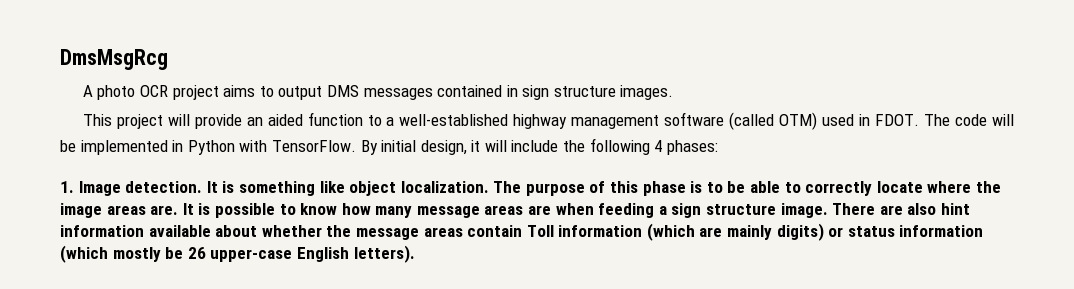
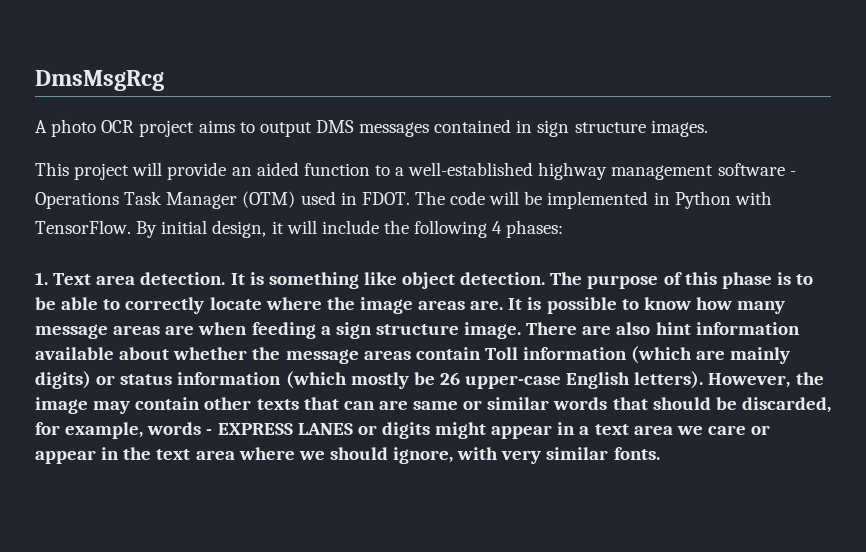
[729,112,818,130] (called OTM) -> [789,171,796,176] [35,191,296,209] - Operations Task Manager (OTM)
[78,181,121,196] Image -> [53,273,136,285] Text area
[400,181,489,193] localization. -> [460,272,546,285] detection.
(415, 254) none -> [708,372,824,388] [35,397,831,414] [35,422,771,439] [35,447,660,464] However, the image may contain other texts that can are same or similar words that should be discarded, for example, words - EXPRESS LANES or digits might appear in a text area we care or appear in the text area where we should ignore, with very similar fonts.

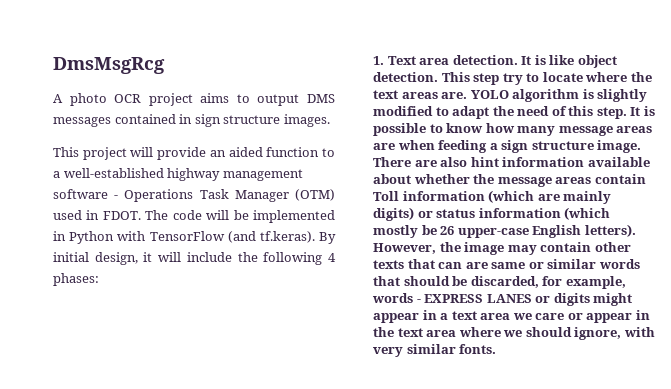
[35,220,131,234] TensorFlow. -> [149,231,315,243] TensorFlow (and tf.keras).
[268,272,359,289] something -> (546, 60) none
[550,272,814,289] [35,297,205,314] The purpose of this phase is to be able to correctly -> [441,72,540,85] This step try to
[359,297,413,314] image -> [373,90,398,99] text
(504, 305) none -> [470,89,648,102] [373,106,627,119] YOLO algorithm is slightly modified to adapt the need of this step.

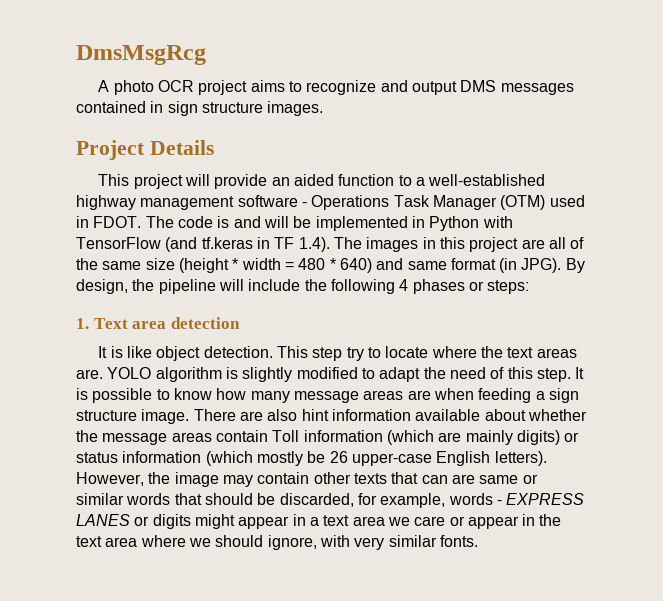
(250, 98) none -> [306,80,408,95] recognize and
(330, 120) none -> [76,140,214,160] // Project Details
(202, 215) none -> [217,216,261,228] is and
[259,231,336,244] [53,252,153,265] tf.keras). By initial design, it -> [201,237,585,252] [76,258,585,273] [76,279,216,294] tf.keras in TF 1.4). The images in this project are all of the same size (height * width = 480 * 640) and same format (in JPG). By design, the pipeline
[53,273,99,286] phases: -> [412,279,530,294] phases or steps:
[452,55,518,65] detection. -> [170,317,240,329] detection //

